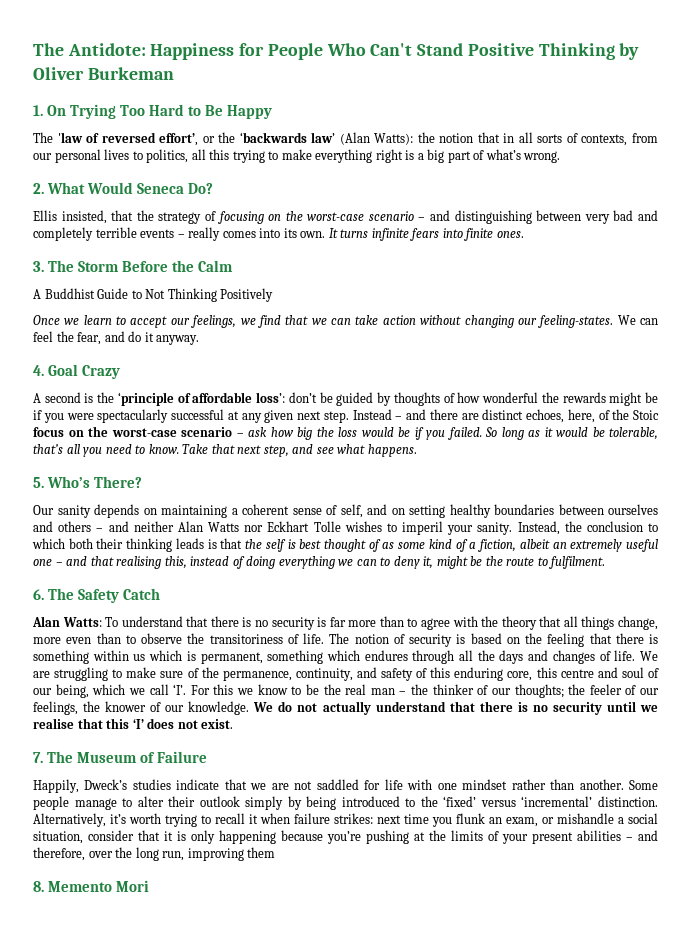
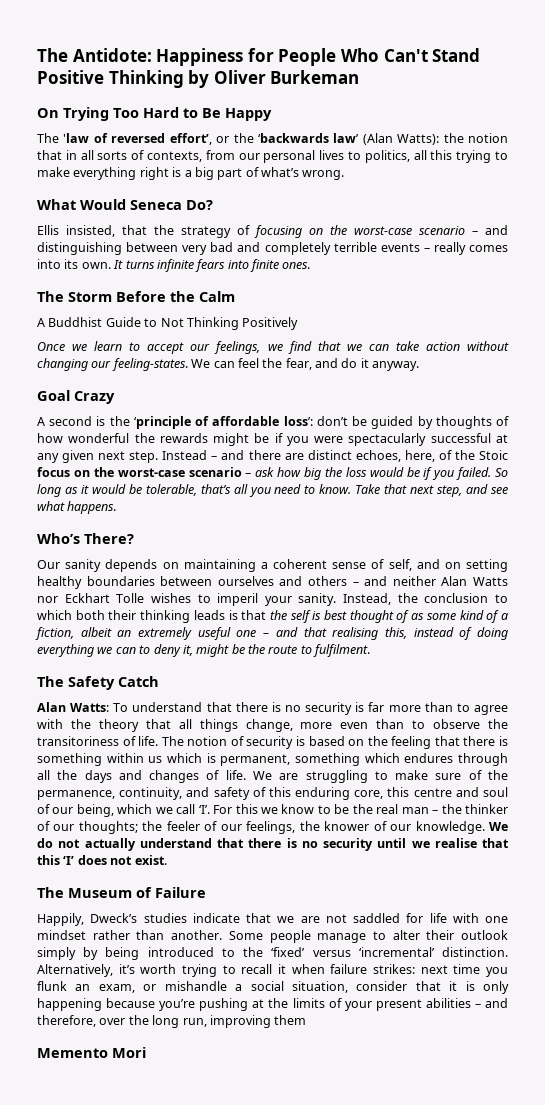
[33,105,43,116] 1. -> (360, 77) none
[33,183,44,194] 2. -> (345, 175) none
[33,261,44,272] 3. -> (311, 265) none
[33,365,44,376] 4. -> (420, 366) none
[33,477,44,488] 5. -> (117, 507) none
[33,589,44,600] 6. -> (371, 650) none
[33,752,43,763] 7. -> (167, 860) none
[33,881,44,892] 8. -> (307, 1020) none

